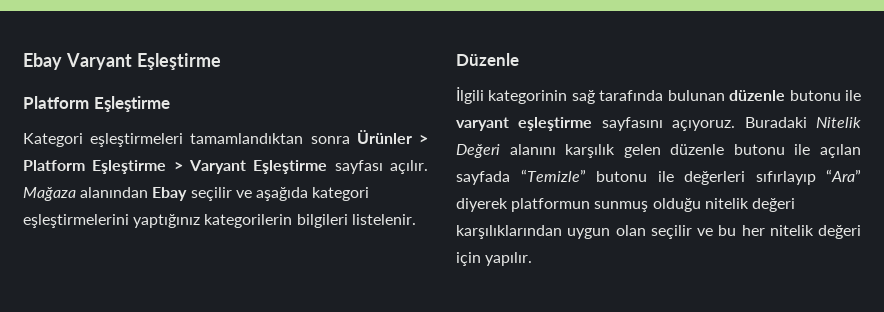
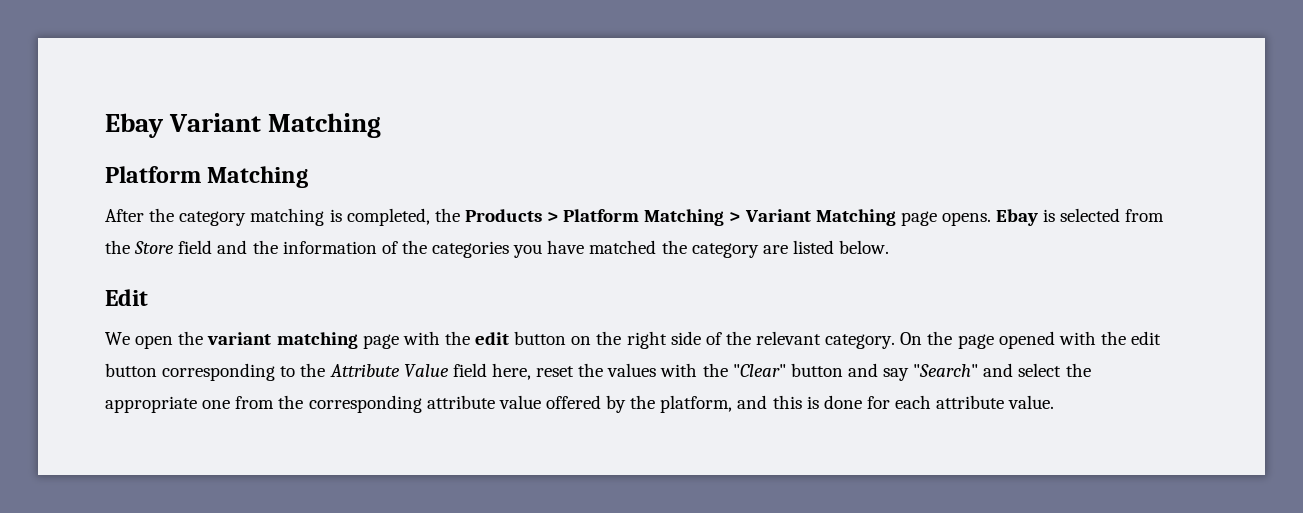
[23,53,221,70] [23,96,170,112] [23,130,428,147] [23,160,428,174] [23,187,370,201] [23,214,416,228] [456,53,519,66] [456,87,861,104] [456,117,861,131] [456,144,861,158] [456,169,861,185] [456,198,795,212] [456,225,861,239] [456,252,533,266] Ebay Varyant Eşleştirme // Platform Eşleştirme // Kategori eşleştirmeleri tamamlandıktan sonra Ürünler > Platform Eşleştirme > Varyant Eşleştirme sayfası açılır. Mağaza alanından Ebay seçilir ve aşağıda kategori eşleştirmelerini yaptığınız kategorilerin bilgileri listelenir. // Düzenle // İlgili kategorinin sağ tarafında bulunan düzenle butonu ile varyant eşleştirme sayfasını açıyoruz. Buradaki Nitelik Değeri alanını karşılık gelen düzenle butonu ile açılan sayfada “Temizle” butonu ile değerleri sıfırlayıp “Ara” diyerek platformun sunmuş olduğu nitelik değeri karşılıklarından uygun olan seçilir ve bu her nitelik değeri için yapılır. -> [105,113,382,138] [105,166,309,188] [105,208,1165,226] [105,240,890,258] [105,289,148,306] [105,331,1162,349] [105,363,1091,381] [105,395,1055,413] Ebay Variant Matching // Platform Matching // After the category matching is completed, the Products > Platform Matching > Variant Matching page opens. Ebay is selected from the Store field and the information of the categories you have matched the category are listed below. // Edit // We open the variant matching page with the edit button on the right side of the relevant category. On the page opened with the edit button corresponding to the Attribute Value field here, reset the values with the "Clear" button and say "Search" and select the appropriate one from the corresponding attribute value offered by the platform, and this is done for each attribute value.

